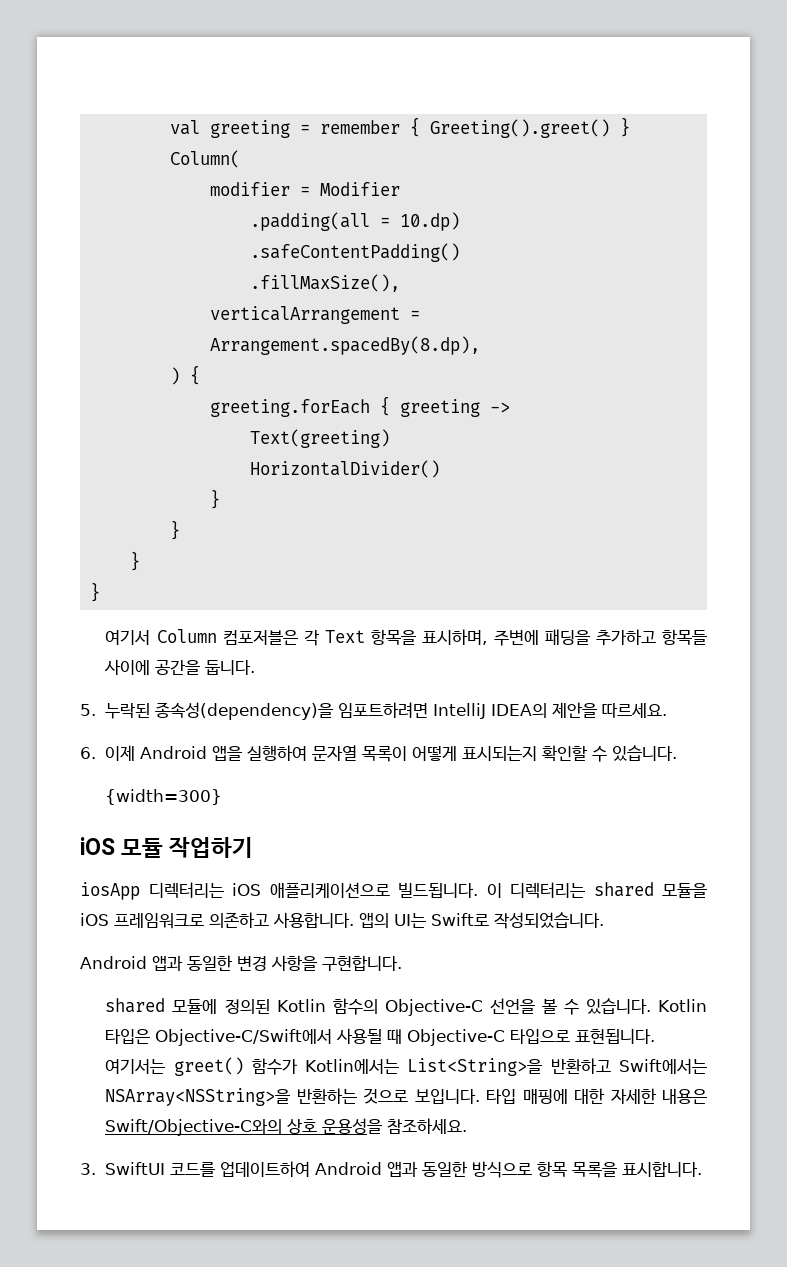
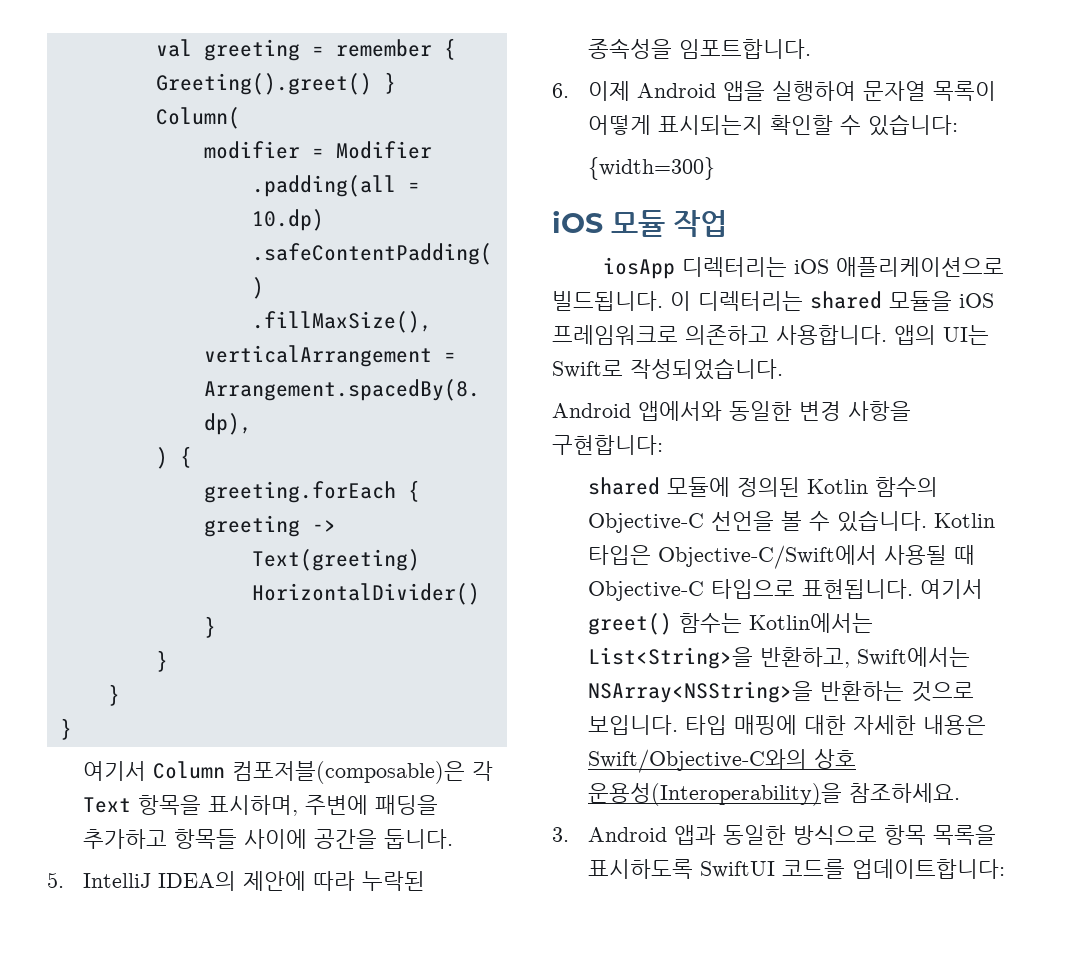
[222,630,298,645] 컴포저블은 -> [231,761,465,784] 컴포저블(composable)은
[105,702,668,720] 누락된 종속성(dependency)을 임포트하려면 IntelliJ IDEA의 제안을 따르세요. -> [82,871,425,891] [587,38,811,59] IntelliJ IDEA의 제안에 따라 누락된 종속성을 임포트합니다.
[612,745,678,761] 있습니다. -> [867,114,958,136] 있습니다:
[169,837,254,858] 작업하기 -> [673,210,727,237] 작업
[152,955,183,971] 앱과 -> [638,401,722,421] 앱에서와
[322,955,402,971] 구현합니다. -> [552,435,663,455] 구현합니다:
[105,1057,298,1076] 여기서는 greet() 함수가 -> [919,579,983,599] [587,613,742,635] 여기서 greet() 함수는
[550,1058,611,1074] 반환하고 -> [759,647,850,668] 반환하고,
[322,1118,383,1134] 운용성을 -> [587,783,842,806] 운용성(Interoperability)을
[105,1161,311,1177] SwiftUI 코드를 업데이트하여 -> (569, 834) none
[622,1161,703,1177] 표시합니다. -> [587,859,1005,879] 표시하도록 SwiftUI 코드를 업데이트합니다:

